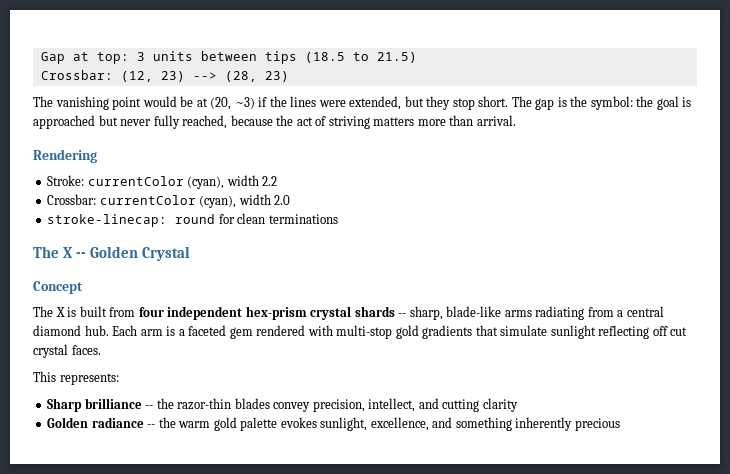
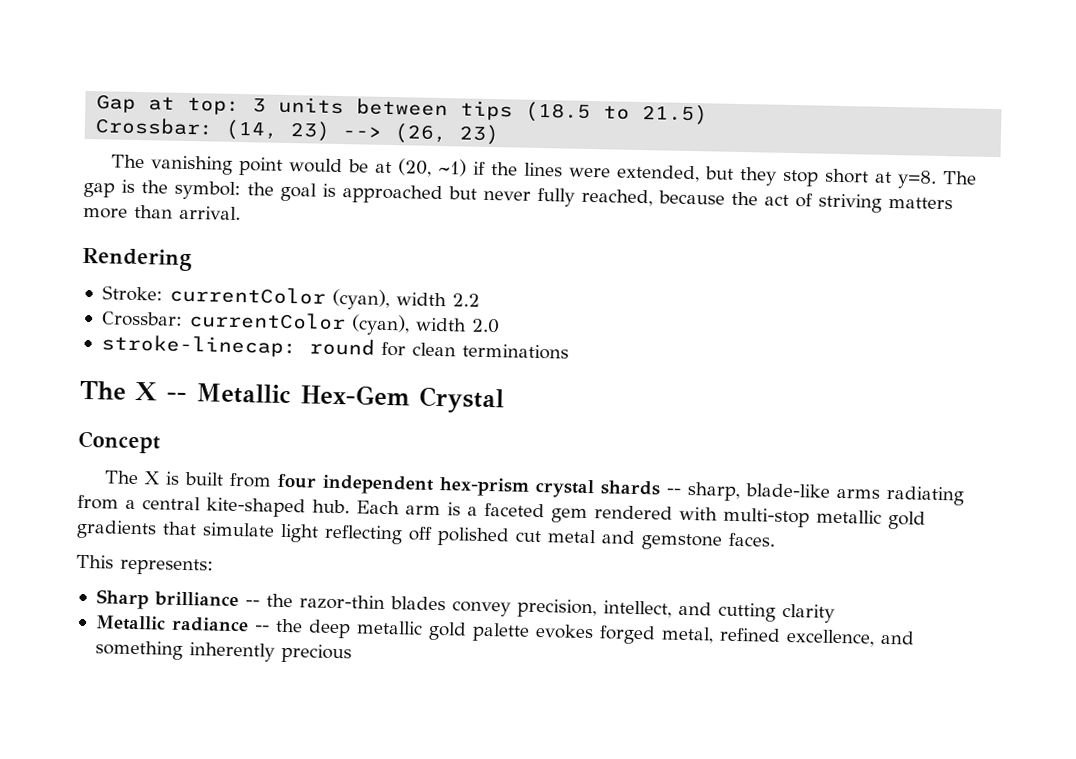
[120,71,153,82] (12, -> [225,119,280,141] (14,
[224,71,257,82] (28, -> [394,123,449,145] (26,
[234,97,255,109] ~3) -> [438,158,468,177] ~1)
[478,96,509,107] short. -> [824,168,938,189] short at y=8.
[89,246,138,258] Golden -> [196,383,410,406] Metallic Hex-Gem
[33,325,81,336] diamond -> [206,497,306,518] kite-shaped
(393, 332) none -> [816,509,882,524] metallic
[550,325,596,339] sunlight -> [280,523,319,543] light
[670,327,688,336] [33,344,68,358] cut crystal -> [437,527,722,551] polished cut metal and gemstone
[47,417,89,428] Golden -> [94,615,166,631] Metallic
[178,421,211,428] warm -> [307,619,423,639] deep metallic
[320,417,368,431] sunlight, -> [598,625,781,645] forged metal, refined

